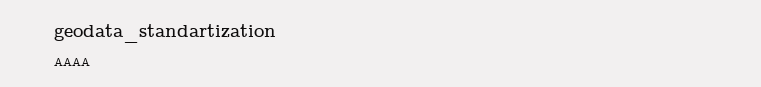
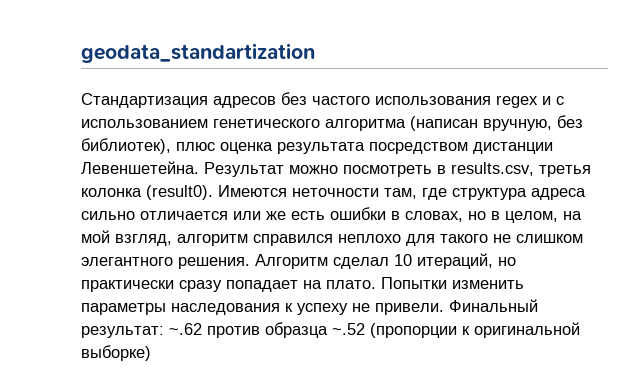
[54,57,90,66] AAAA -> [81,92,564,108] [81,115,583,131] [81,138,553,154] [81,161,591,177] [81,185,586,200] [81,207,582,223] [81,230,583,246] [81,253,516,269] [81,277,524,292] [81,299,538,315] [81,322,580,338] [81,345,151,361] Стандартизация адресов без частого использования regex и с использованием генетического алгоритма (написан вручную, без библиотек), плюс оценка результата посредством дистанции Левеншетейна. Результат можно посмотреть в results.csv, третья колонка (result0). Имеются неточности там, где структура адреса сильно отличается или же есть ошибки в словах, но в целом, на мой взгляд, алгоритм справился неплохо для такого не слишком элегантного решения. Алгоритм сделал 10 итераций, но практически сразу попадает на плато. Попытки изменить параметры наследования к успеху не привели. Финальный результат: ~.62 против образца ~.52 (пропорции к оригинальной выборке)

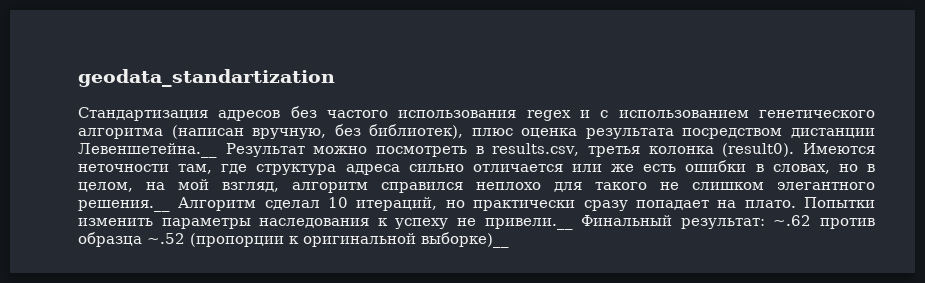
[81,161,199,174] Левеншетейна. -> [78,143,217,158] Левеншетейна.__
[178,257,250,269] решения. -> [78,200,170,212] решения.__
[375,303,444,315] привели. -> [484,218,573,230] привели.__
[81,345,151,361] выборке) -> [421,232,509,248] выборке)__

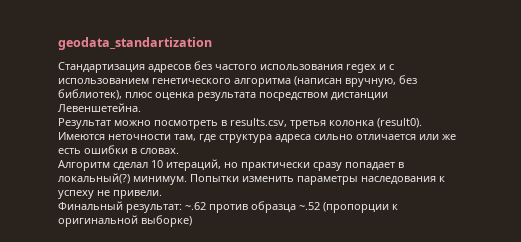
[78,143,217,158] Левеншетейна.__ -> [58,103,141,112] Левеншетейна. //
[772,164,875,174] [78,179,875,193] [78,200,170,212] словах, но в целом, на мой взгляд, алгоритм справился неплохо для такого не слишком элегантного решения.__ -> [140,148,179,154] словах. //
[717,200,796,208] на плато. -> [398,162,404,168] [58,173,187,185] в локальный(?) минимум.
[484,218,573,230] привели.__ -> [113,190,162,199] привели. //
[421,232,509,248] выборке)__ -> [141,215,192,227] выборке)

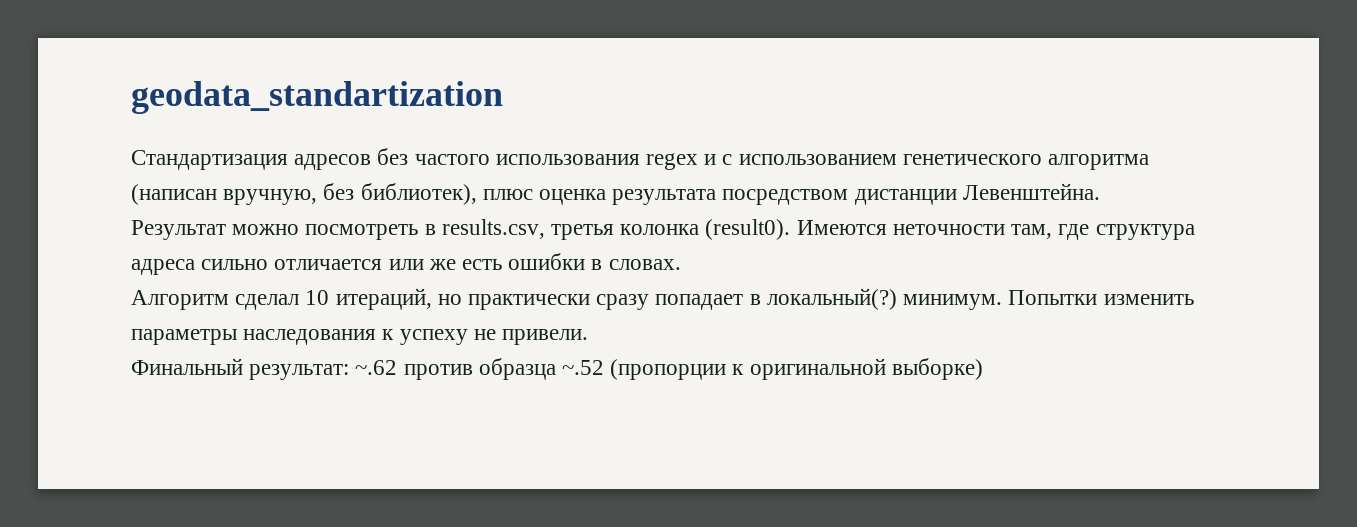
[58,103,141,112] Левеншетейна. -> [962,183,1100,200] Левенштейна.

